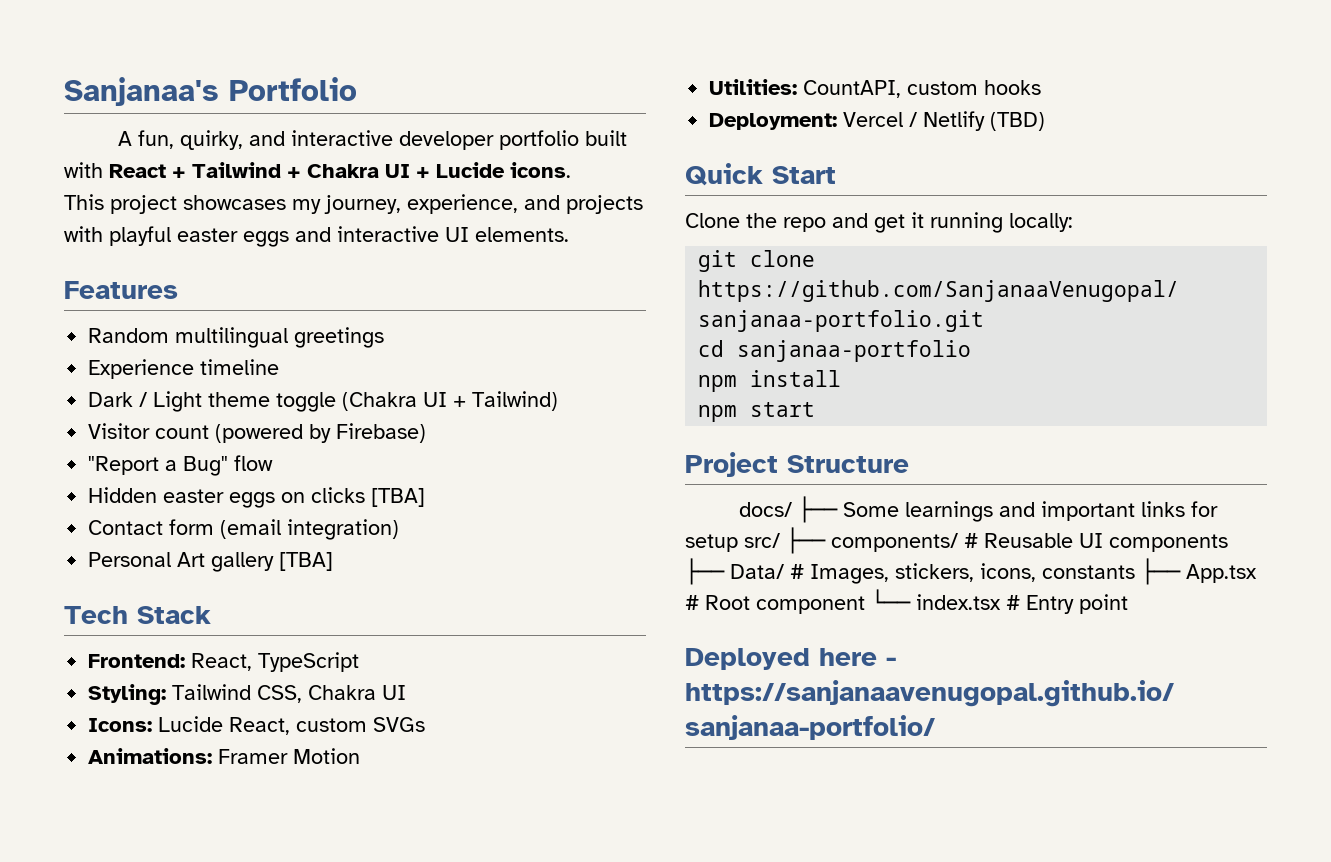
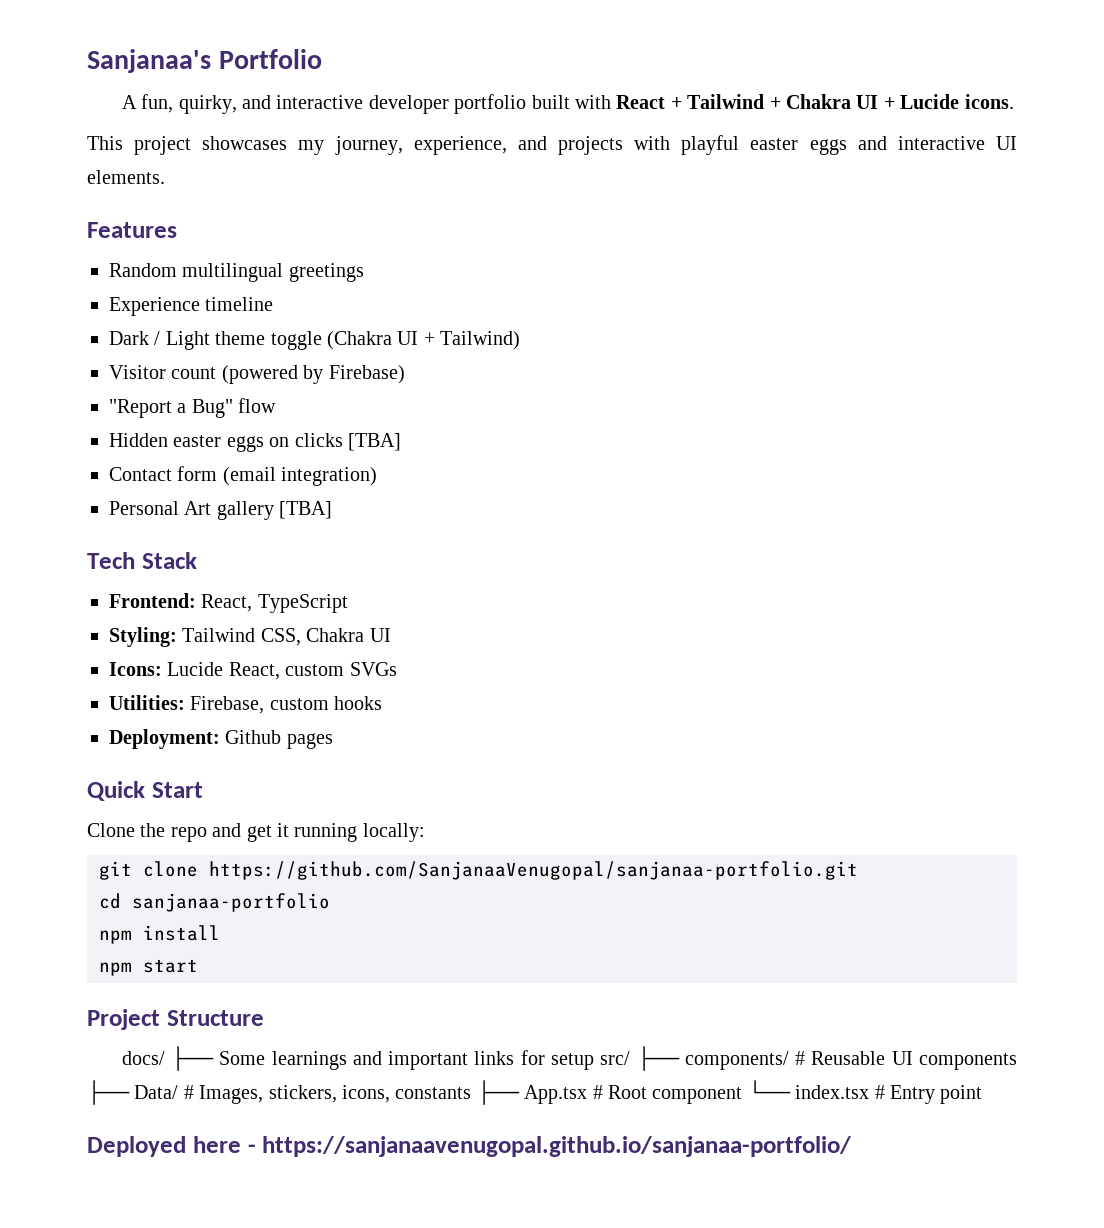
[88,748,361,764] // Animations: Framer Motion -> (397, 669) none
[803,80,902,98] CountAPI, -> [190,696,265,714] Firebase,
[843,111,1046,131] Vercel / Netlify (TBD) -> [225,730,333,749] Github pages

